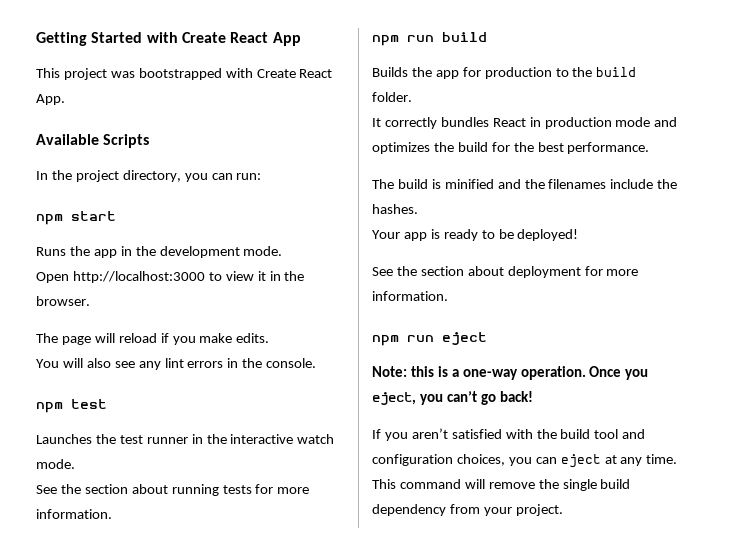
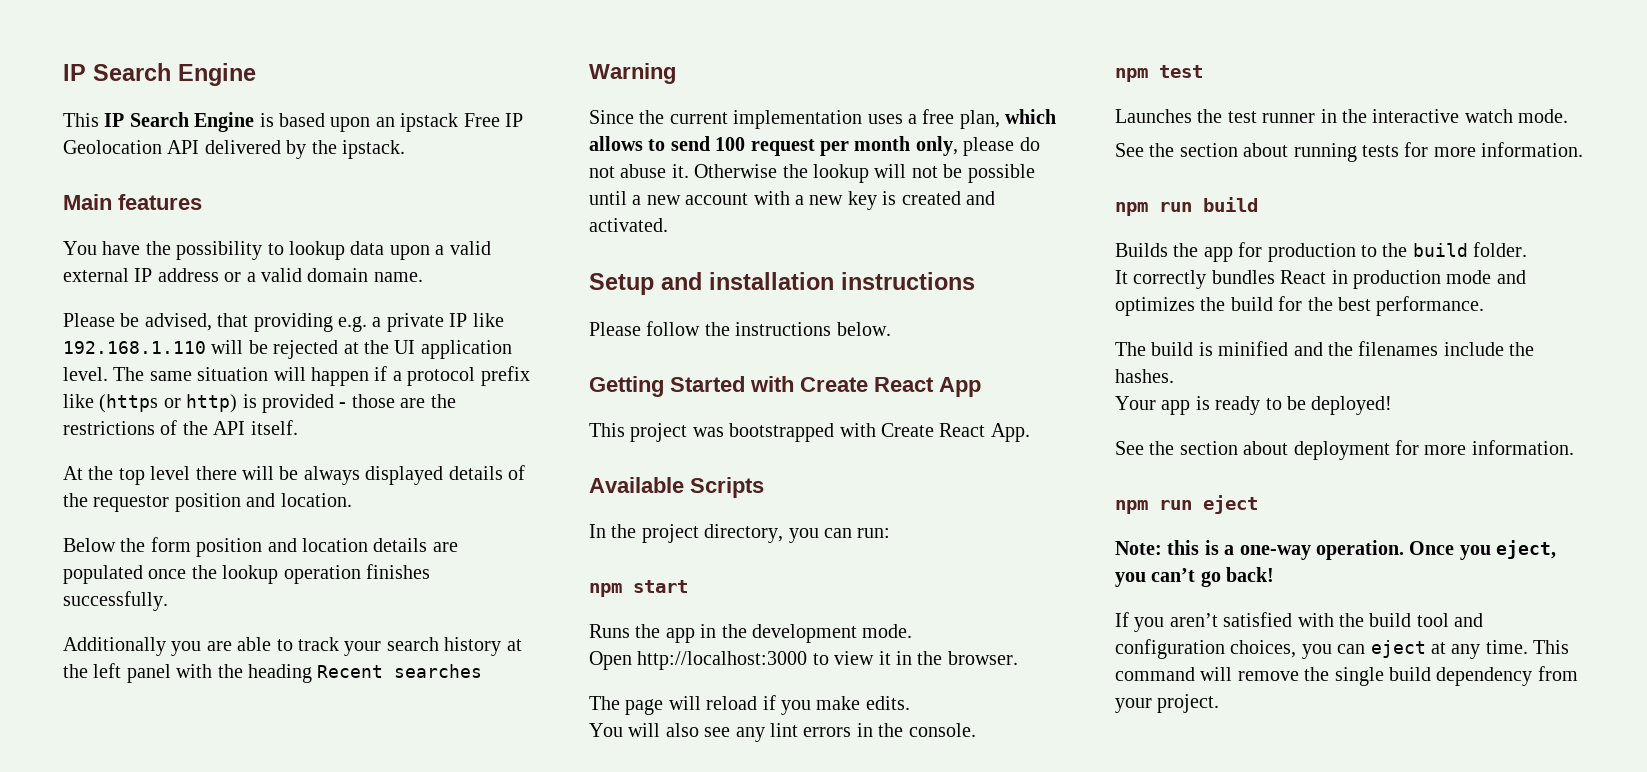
(36, 39) none -> [63,63,256,86] [63,112,523,132] [63,140,405,159] [63,194,202,210] [63,241,491,260] [63,268,423,282] [63,313,504,332] [63,340,512,359] [63,366,530,386] [63,394,456,413] [63,420,298,435] [63,465,525,485] [63,493,352,512] [63,537,458,557] [63,564,430,584] [63,591,168,611] [63,637,522,656] [63,663,483,683] [589,63,676,84] [589,109,1057,129] [589,136,1040,156] [589,164,1035,183] [589,191,995,210] [589,218,668,232] [589,272,975,295] [589,321,891,336] IP Search Engine // This IP Search Engine is based upon an ipstack Free IP Geolocation API delivered by the ipstack. // Main features // You have the possibility to lookup data upon a valid external IP address or a valid domain name. // Please be advised, that providing e.g. a private IP like 192.168.1.110 will be rejected at the UI application level. The same situation will happen if a protocol prefix like (https or http) is provided - those are the restrictions of the API itself. // At the top level there will be always displayed details of the requestor position and location. // Below the form position and location details are populated once the lookup operation finishes successfully. // Additionally you are able to track your search history at the left panel with the heading Recent searches // Warning // Since the current implementation uses a free plan, which allows to send 100 request per month only, please do not abuse it. Otherwise the lookup will not be possible until a new account with a new key is created and activated. // Setup and installation instructions // Please follow the instructions below. //

